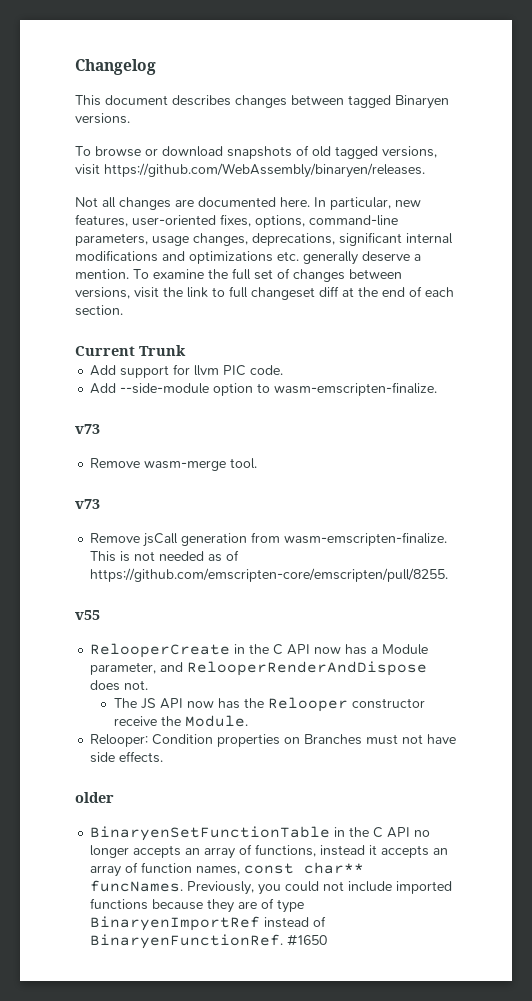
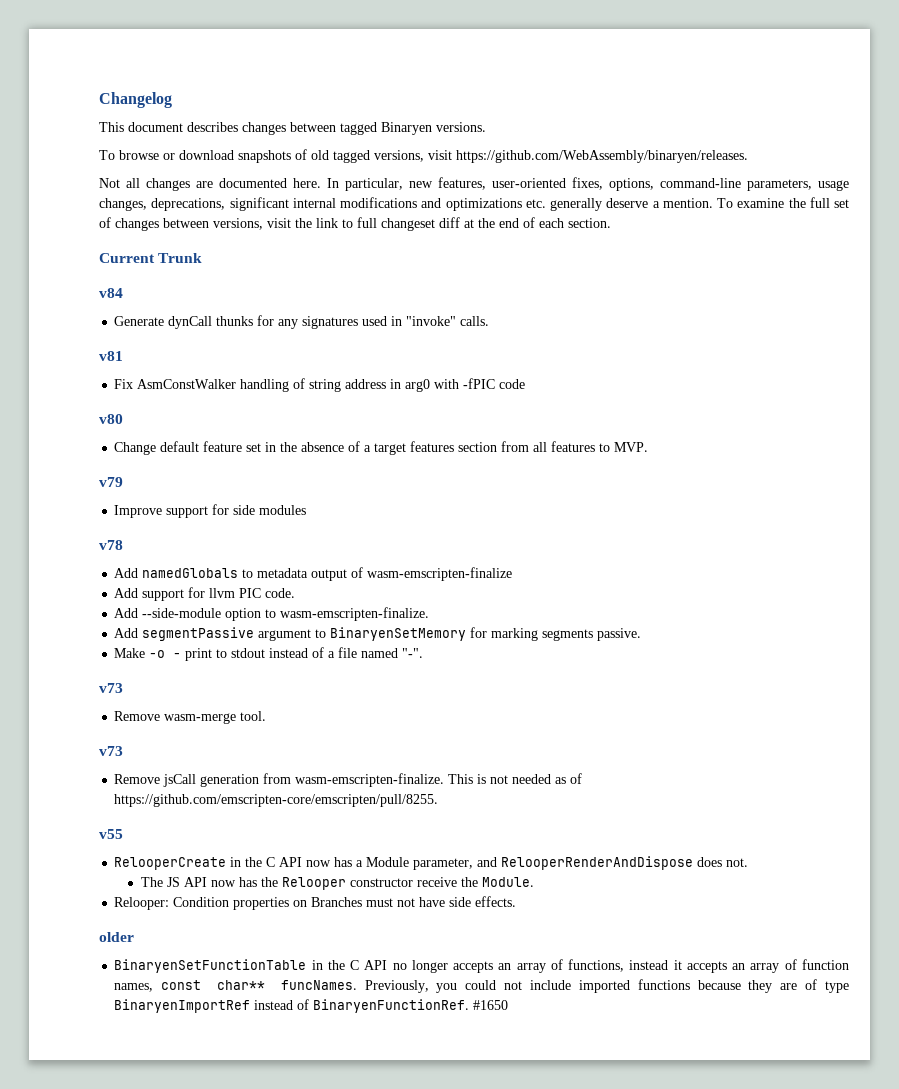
(186, 350) none -> [99,288,123,298] [114,315,490,329] [99,351,123,361] [114,378,526,392] [99,414,123,424] [114,441,649,455] [99,477,123,487] [114,504,307,518] [99,540,123,550] [114,567,513,581] // v84 // Generate dynCall thunks for any signatures used in "invoke" calls. // v81 // Fix AsmConstWalker handling of string address in arg0 with -fPIC code // v80 // Change default feature set in the absence of a target features section from all features to MVP. // v79 // Improve support for side modules // v78 // Add namedGlobals to metadata output of wasm-emscripten-finalize
(438, 389) none -> [114,627,642,641] [114,647,424,661] // Add segmentPassive argument to BinaryenSetMemory for marking segments passive. // Make -o - print to stdout instead of a file named "-".

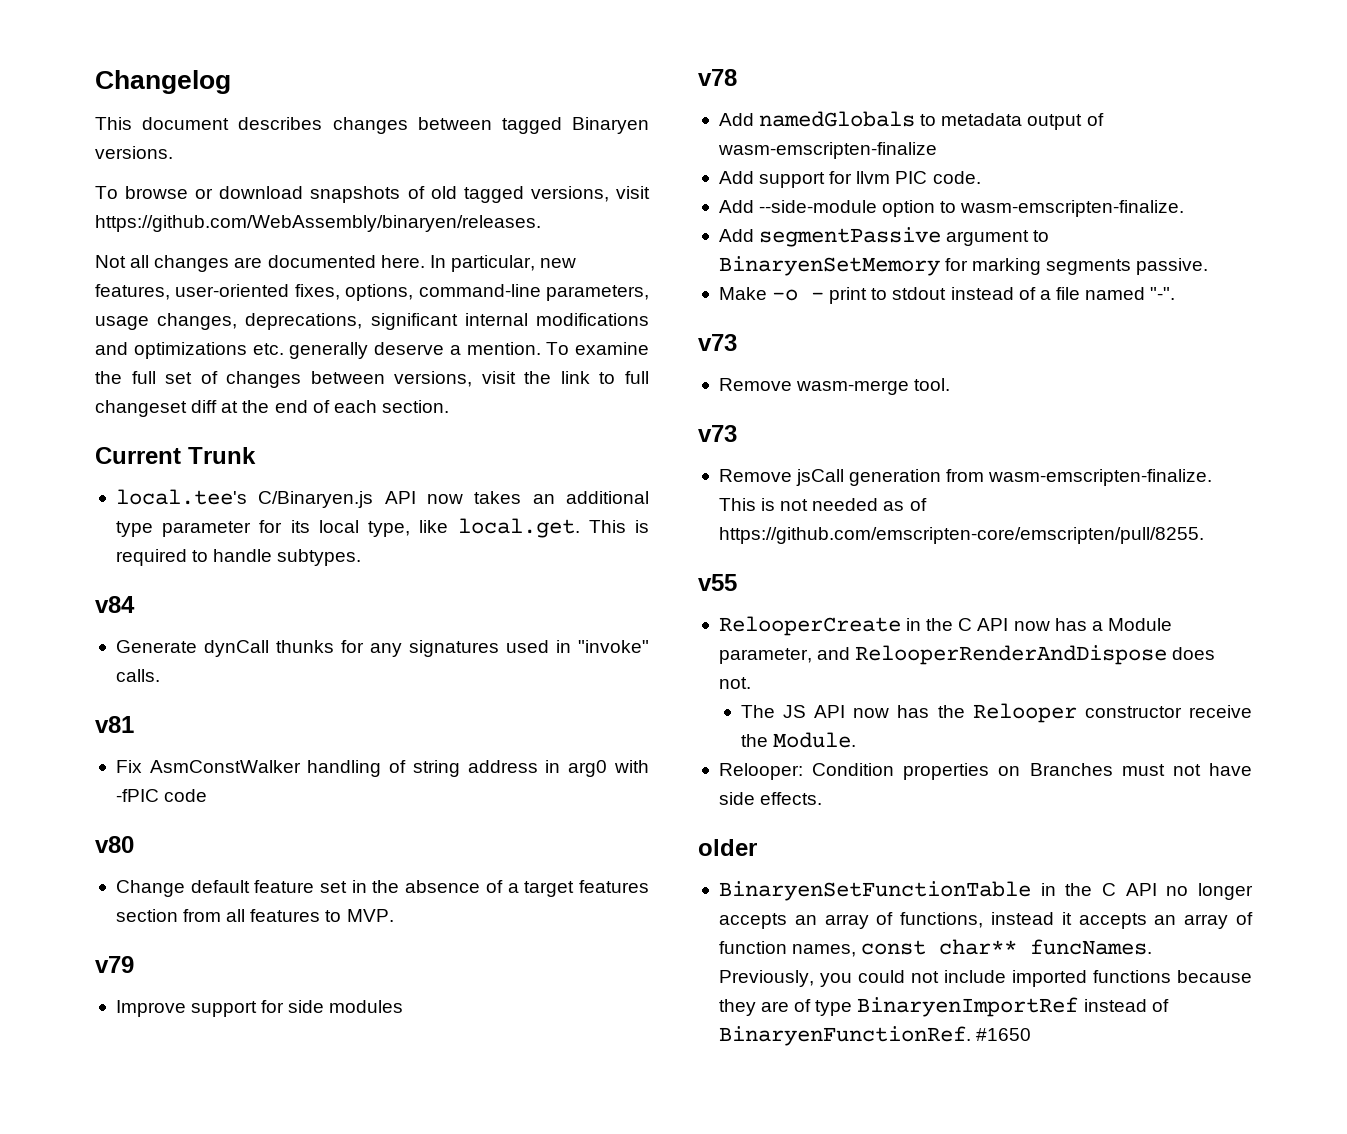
(203, 258) none -> [115,489,650,508] [115,518,650,538] [115,549,362,566] // local.tee's C/Binaryen.js API now takes an additional type parameter for its local type, like local.get. This is required to handle subtypes.

